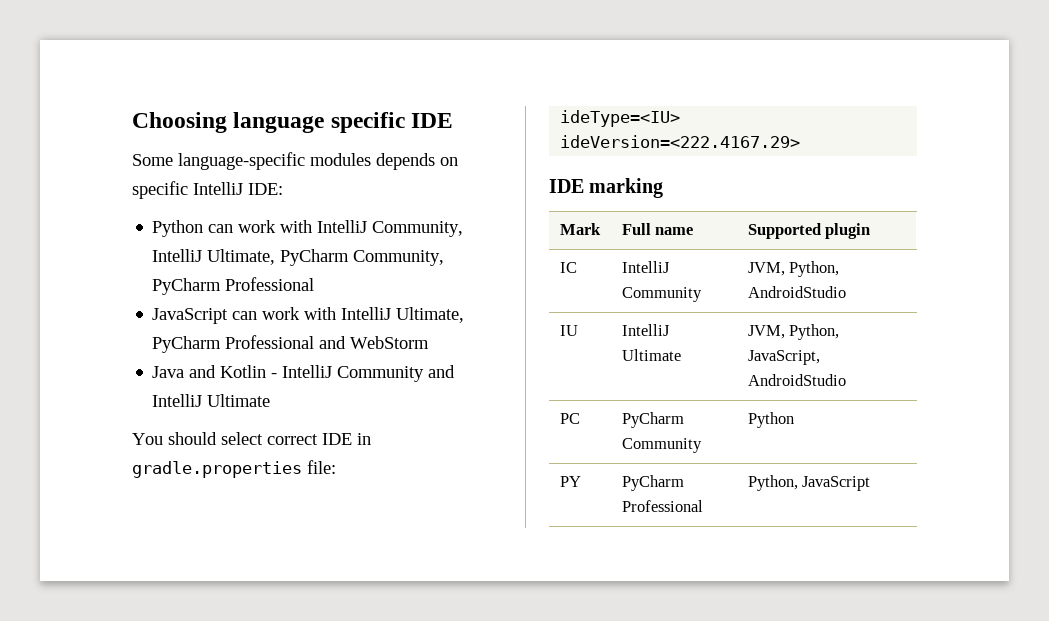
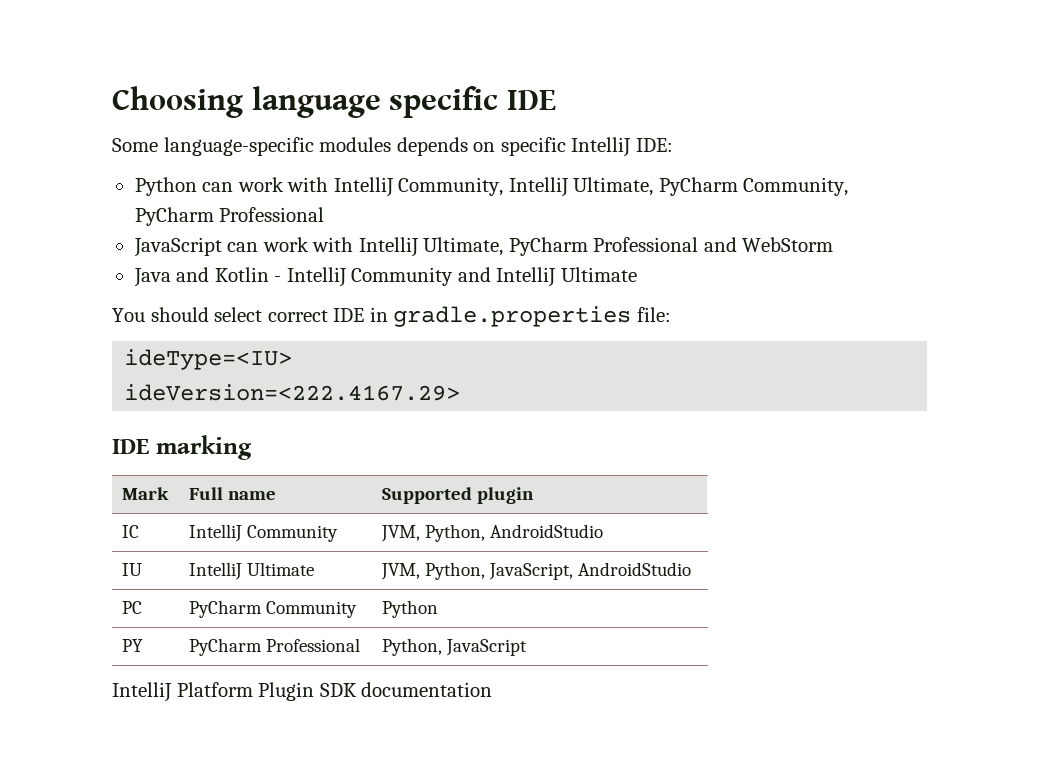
(871, 483) none -> [112,682,493,702] // IntelliJ Platform Plugin SDK documentation

